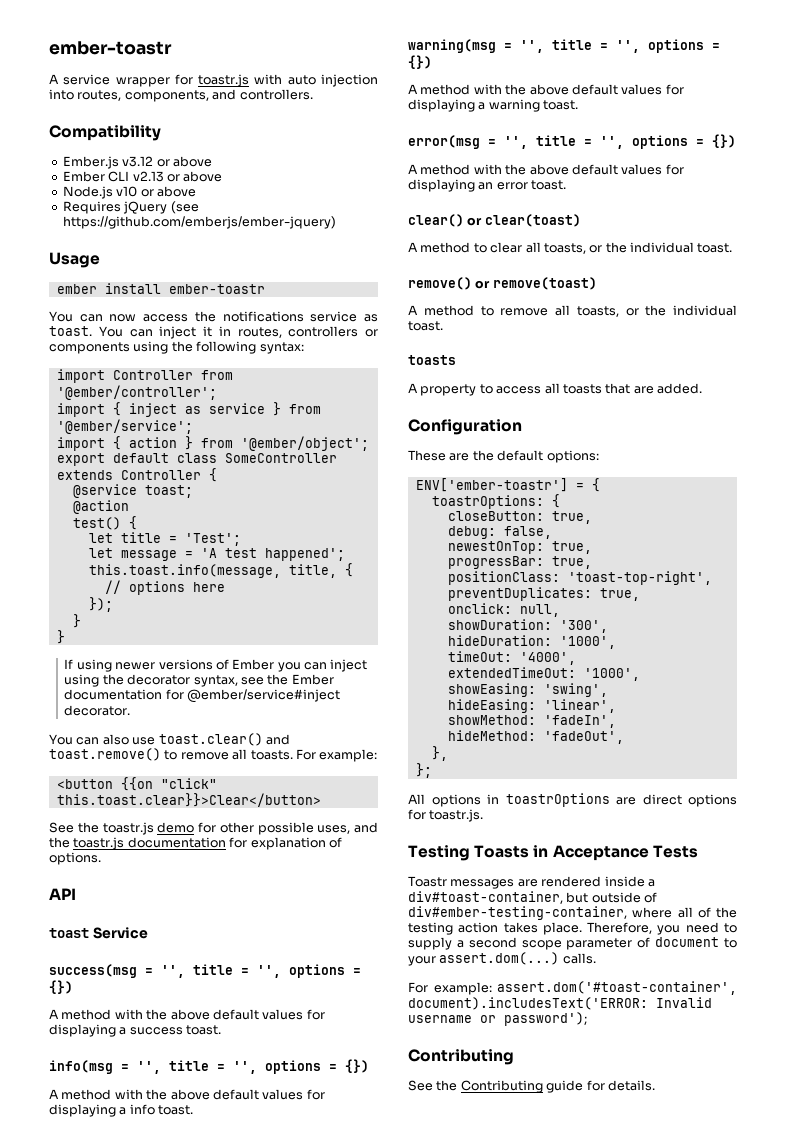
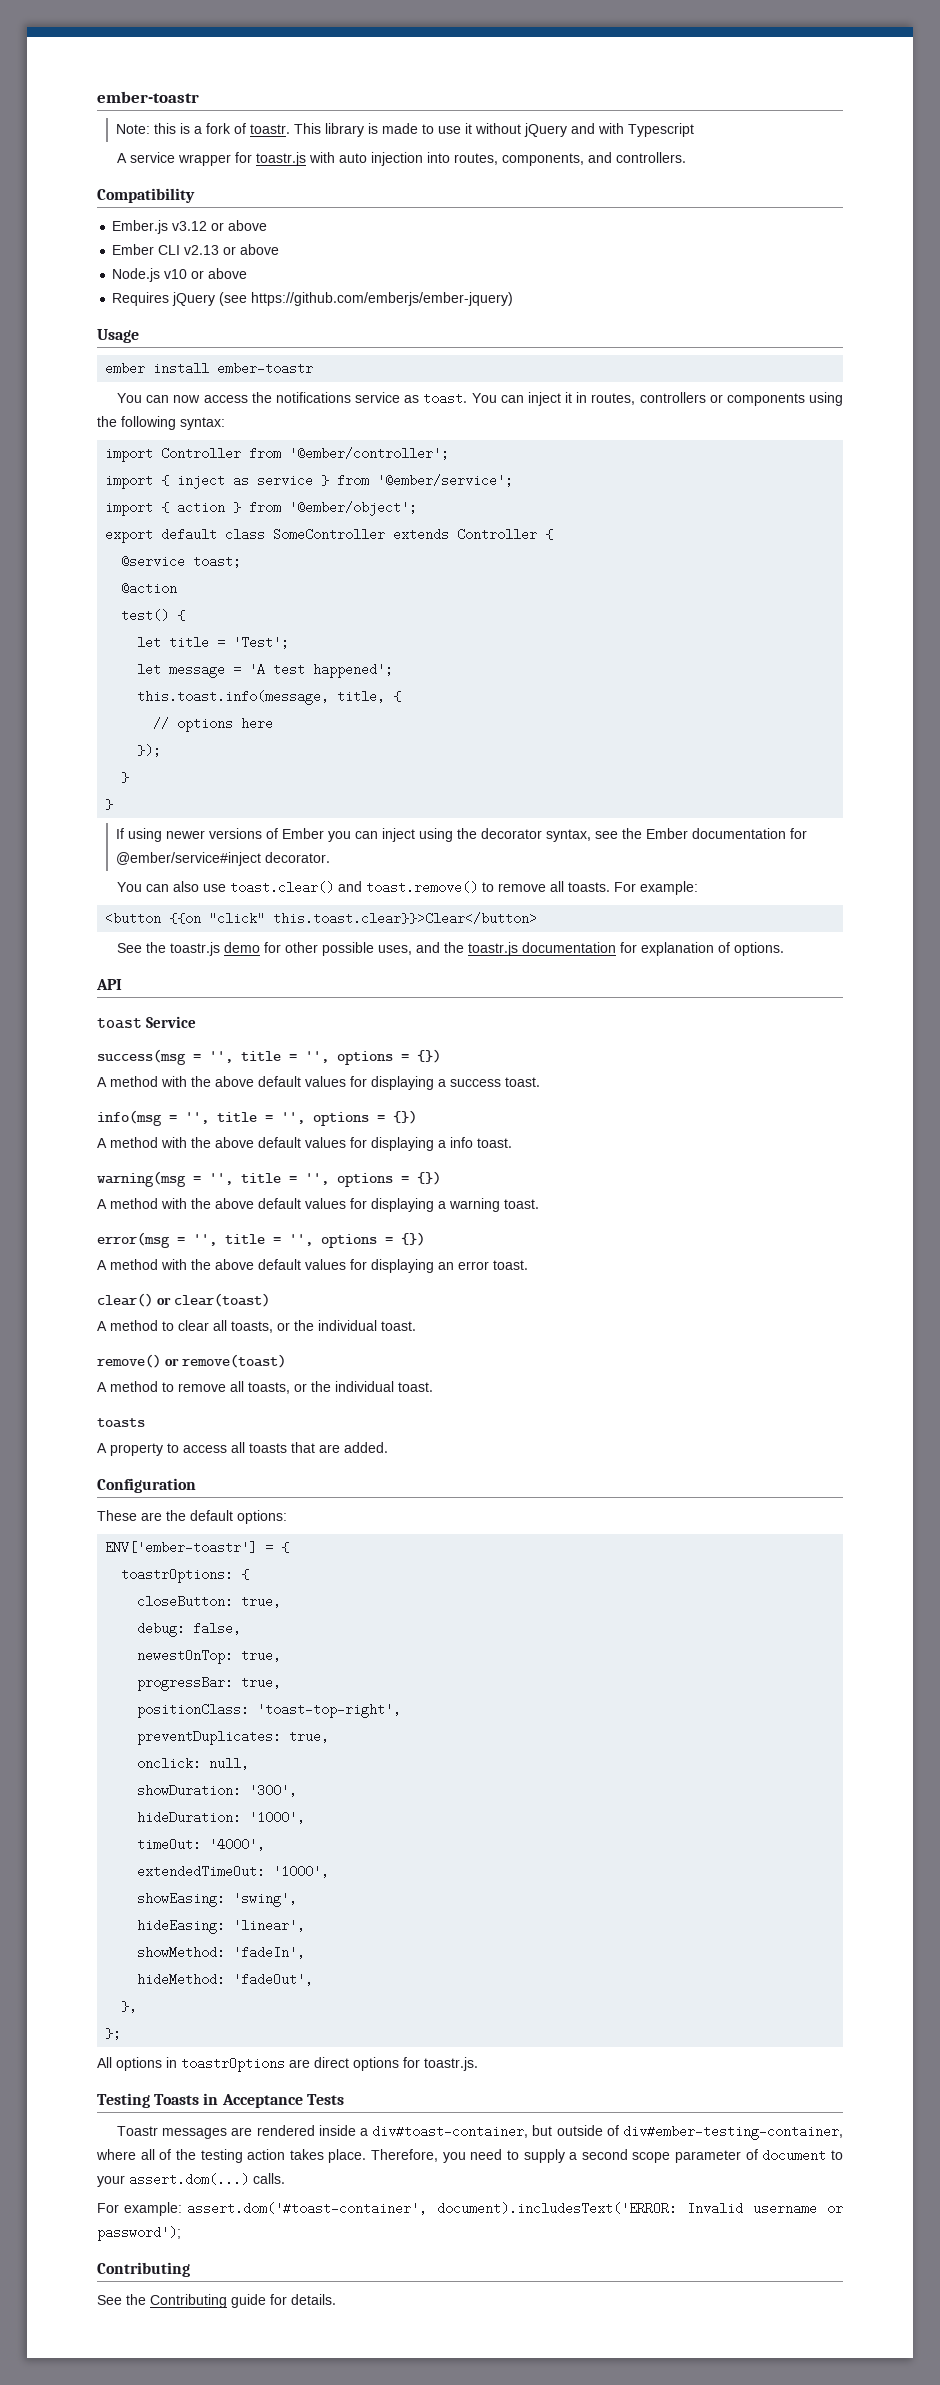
[49,41,172,55] ember-toastr -> [97,91,199,103] [116,123,695,137] ember-toastr // Note: this is a fork of toastr. This library is made to use it without jQuery and with Typescript

